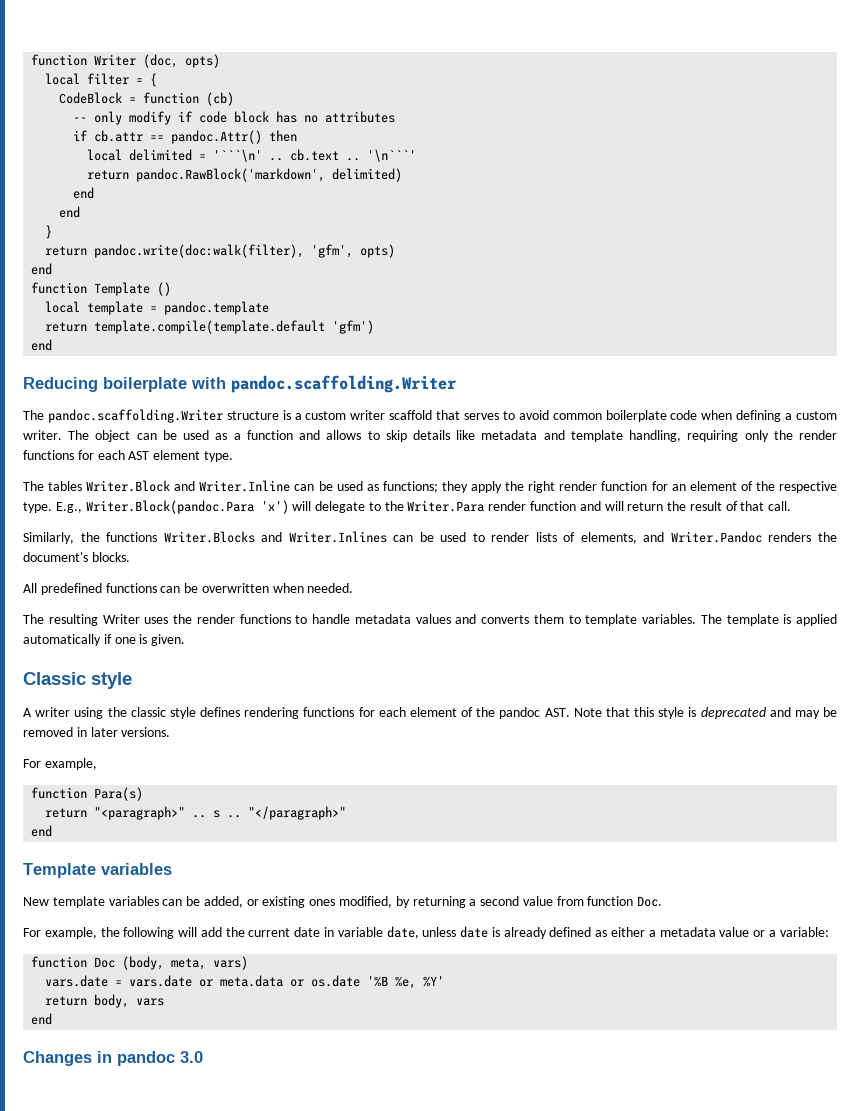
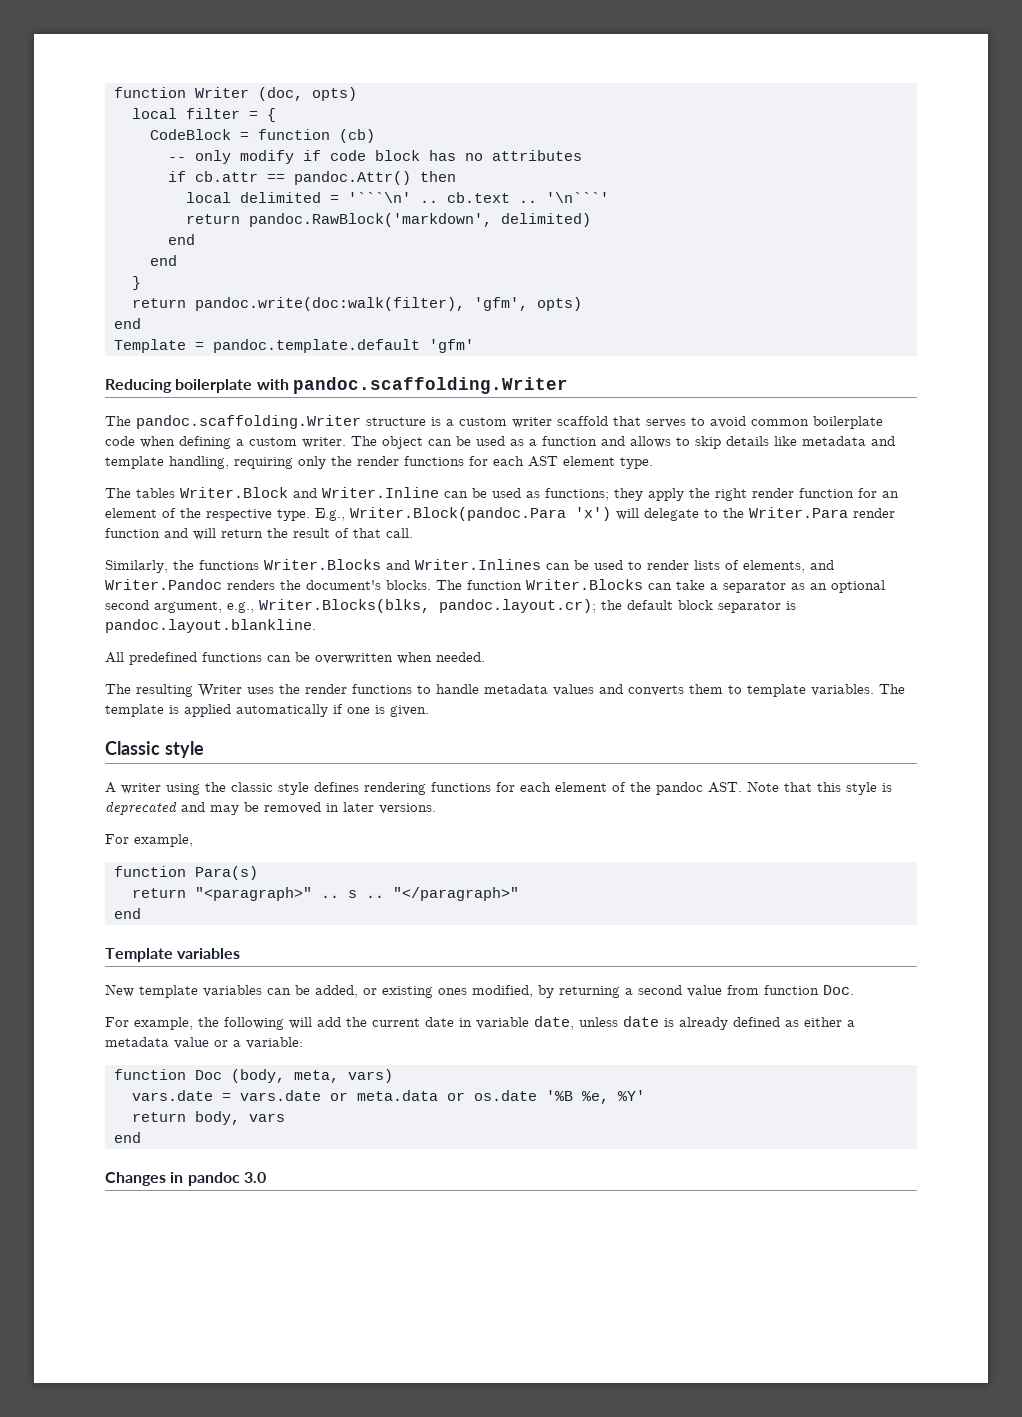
[31,282,172,296] [45,301,270,315] [45,320,375,334] [31,339,53,351] function Template () // local template = pandoc.template // return template.compile(template.default 'gfm') // end -> [113,339,474,353] Template = pandoc.template.default 'gfm'
(130, 557) none -> [436,579,885,593] [105,599,796,613] [105,619,316,633] The function Writer.Blocks can take a separator as an optional second argument, e.g., Writer.Blocks(blks, pandoc.layout.cr); the default block separator is pandoc.layout.blankline.

